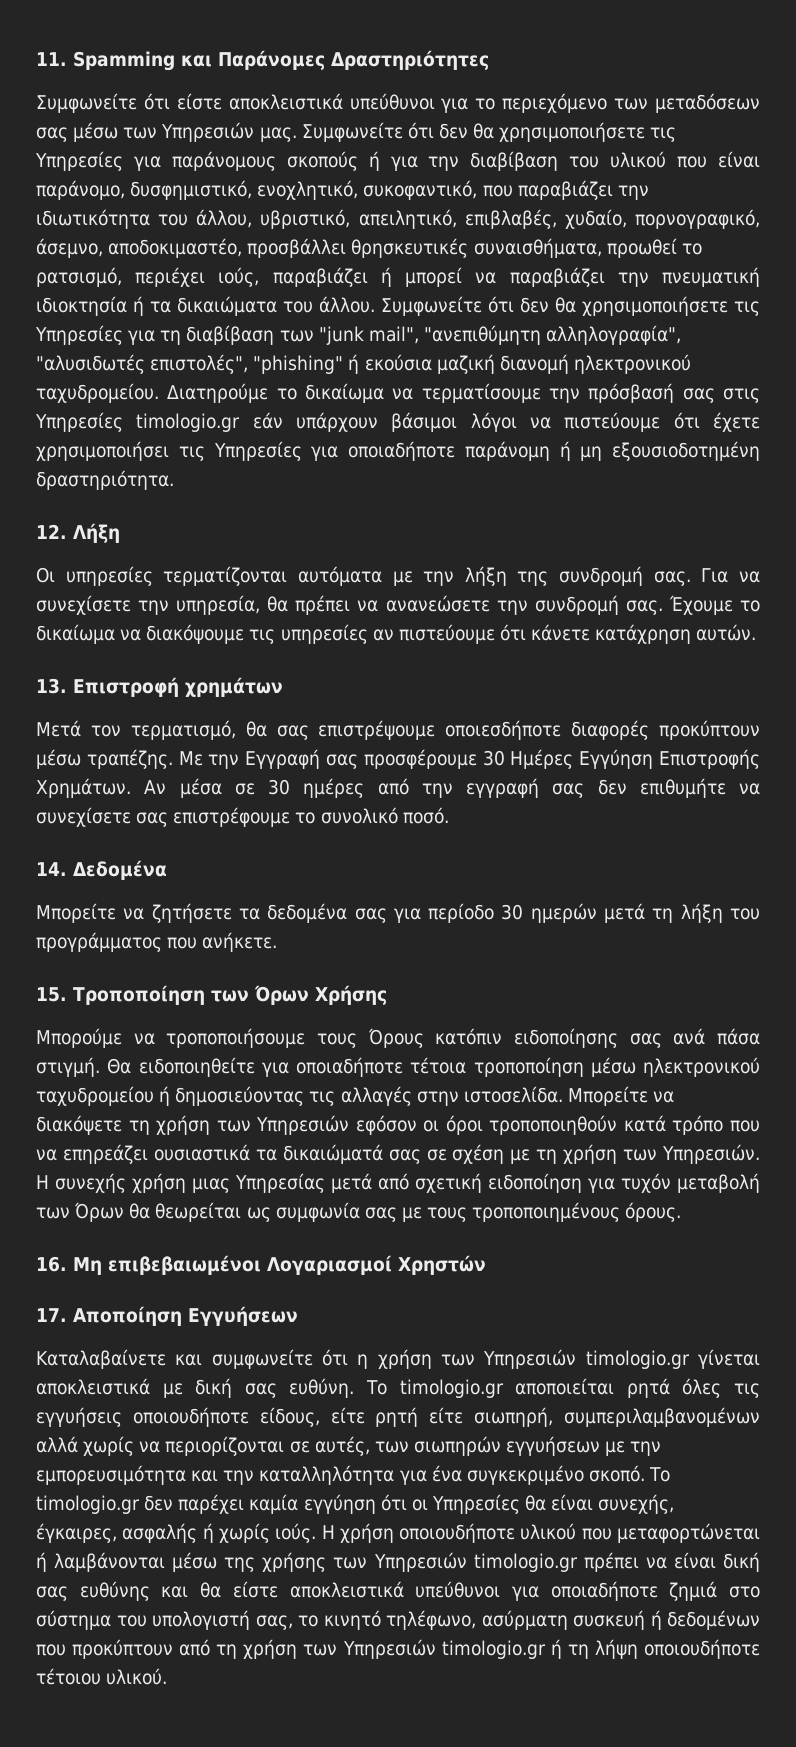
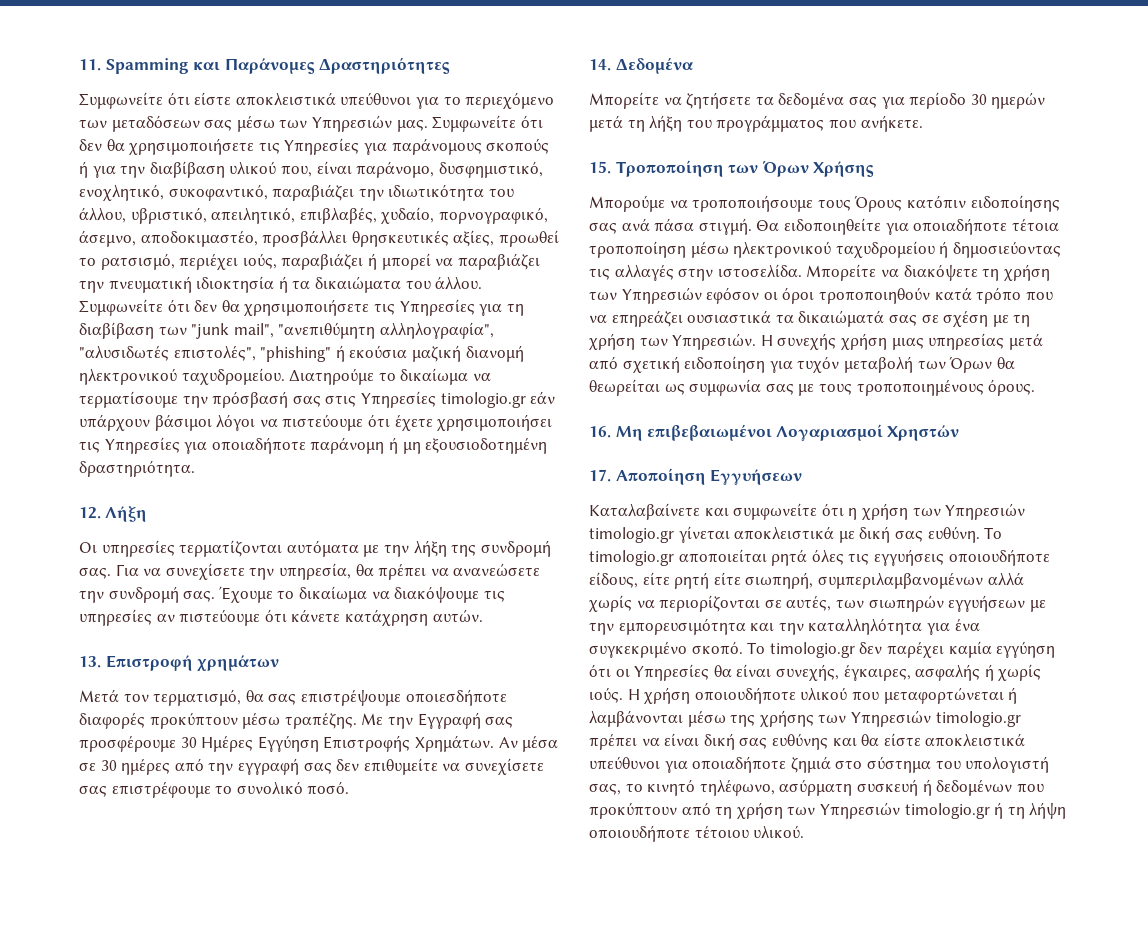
[569,151,708,168] του υλικού που -> [229,161,312,177] υλικού που,
[482,185,513,197] που -> (268, 192) none
[473,238,602,258] συναισθήματα, -> [453,230,495,247] αξίες,
[639,778,726,798] επιθυμήτε -> [363,758,438,775] επιθυμείτε
[235,1173,325,1193] Υπηρεσίας -> [928,333,1005,350] υπηρεσίας

